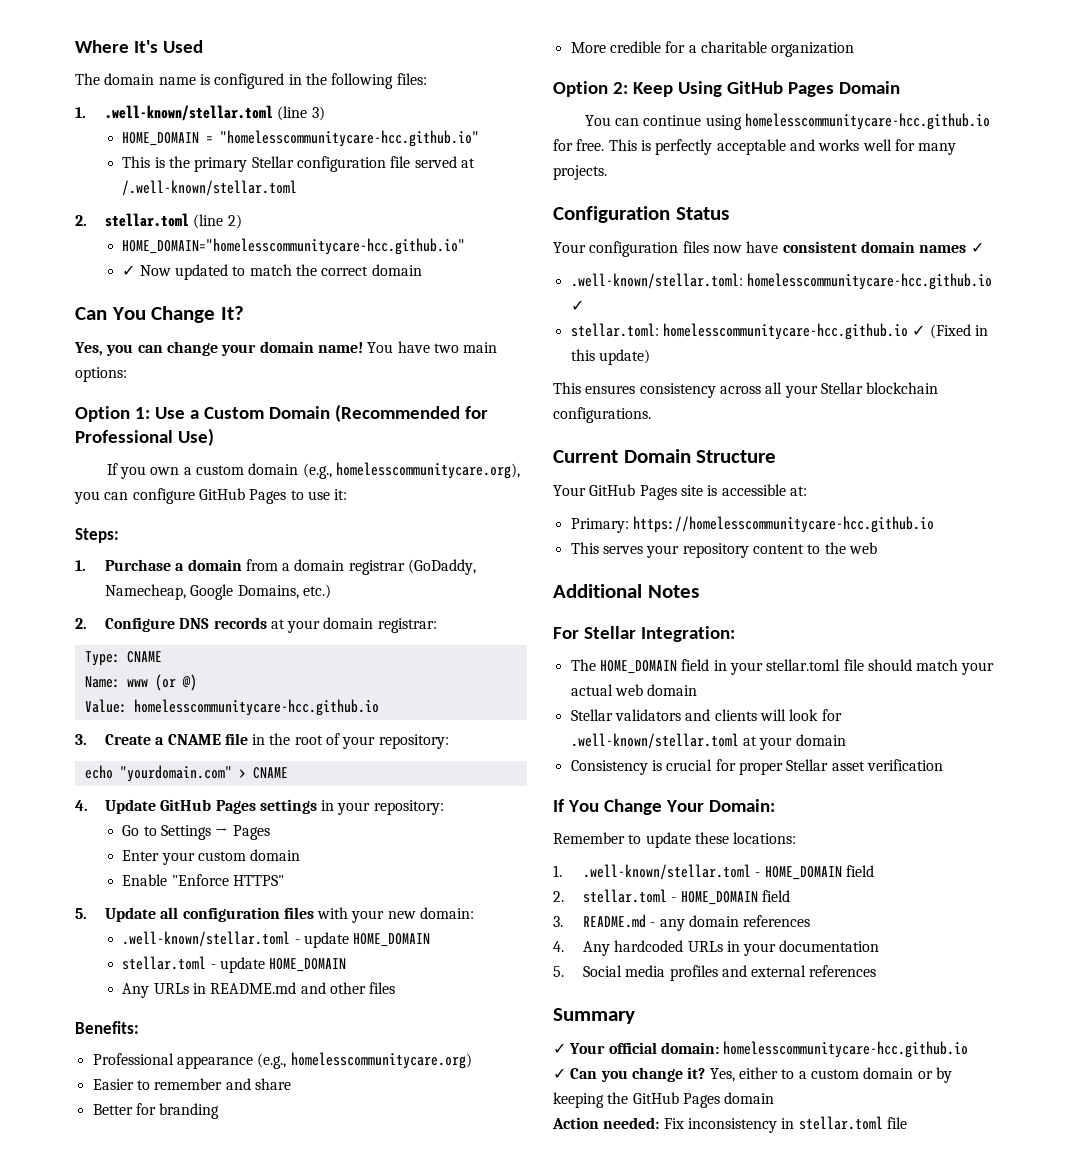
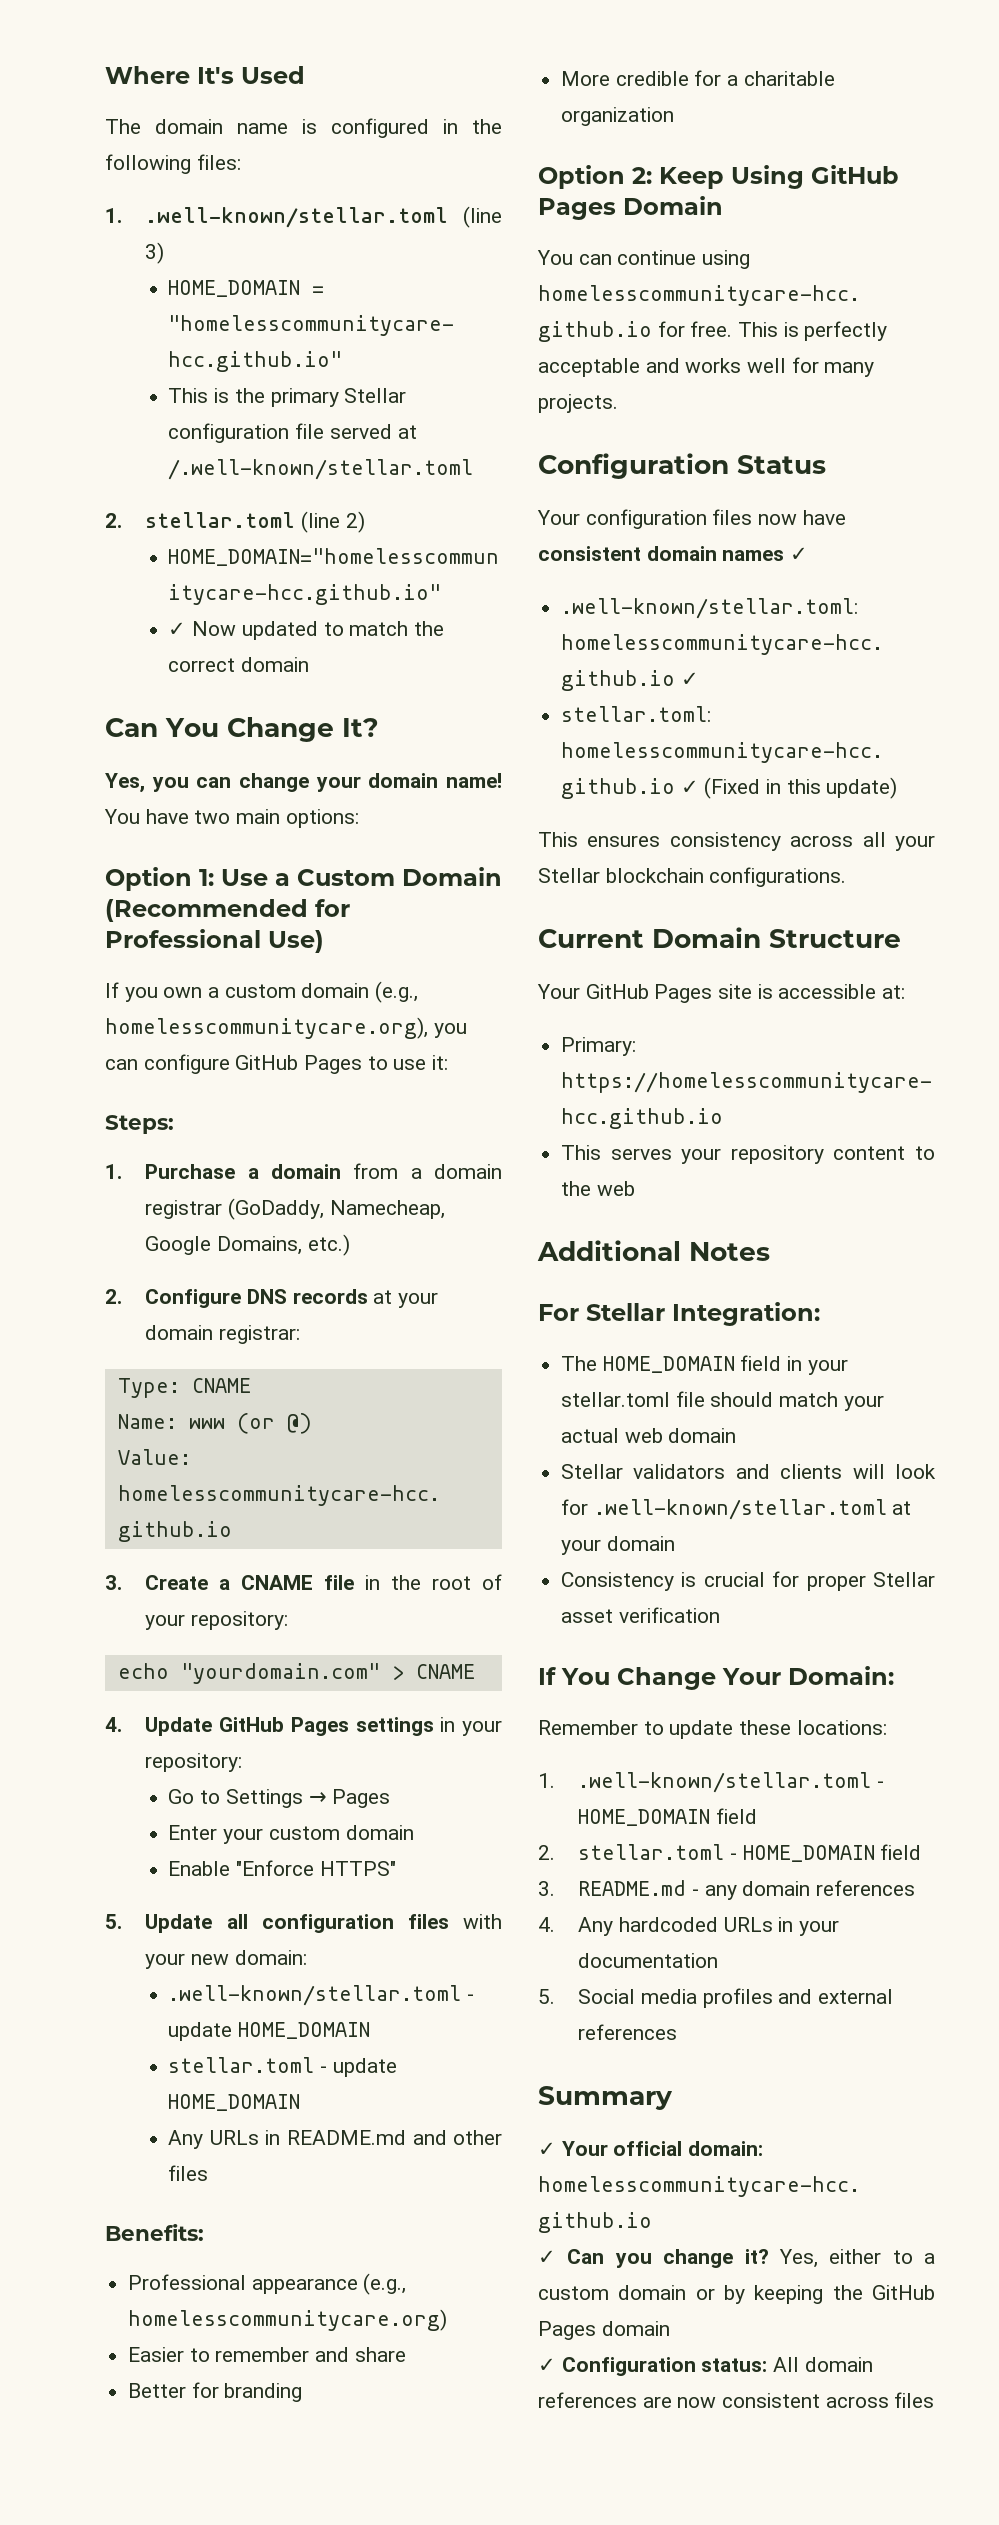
[552,1116,907,1133] Action needed: Fix inconsistency in stellar.toml file -> [538,2357,873,2376] [538,2392,935,2408] ✓ Configuration status: All domain references are now consistent across files

